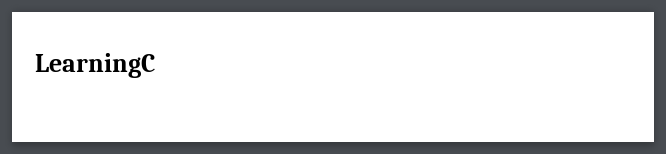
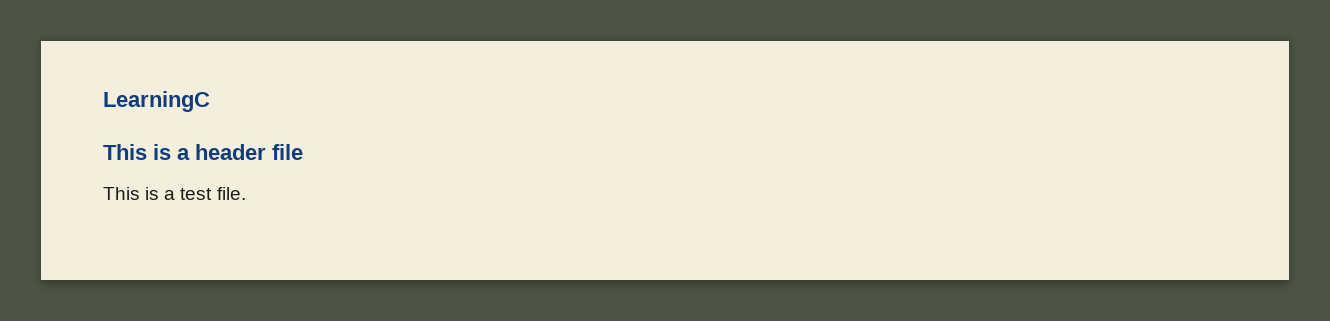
(155, 65) none -> [103,144,303,160] [103,187,246,200] // This is a header file // This is a test file.

